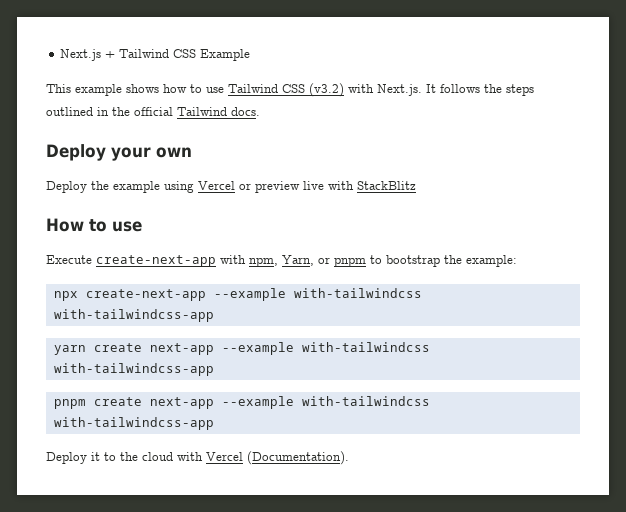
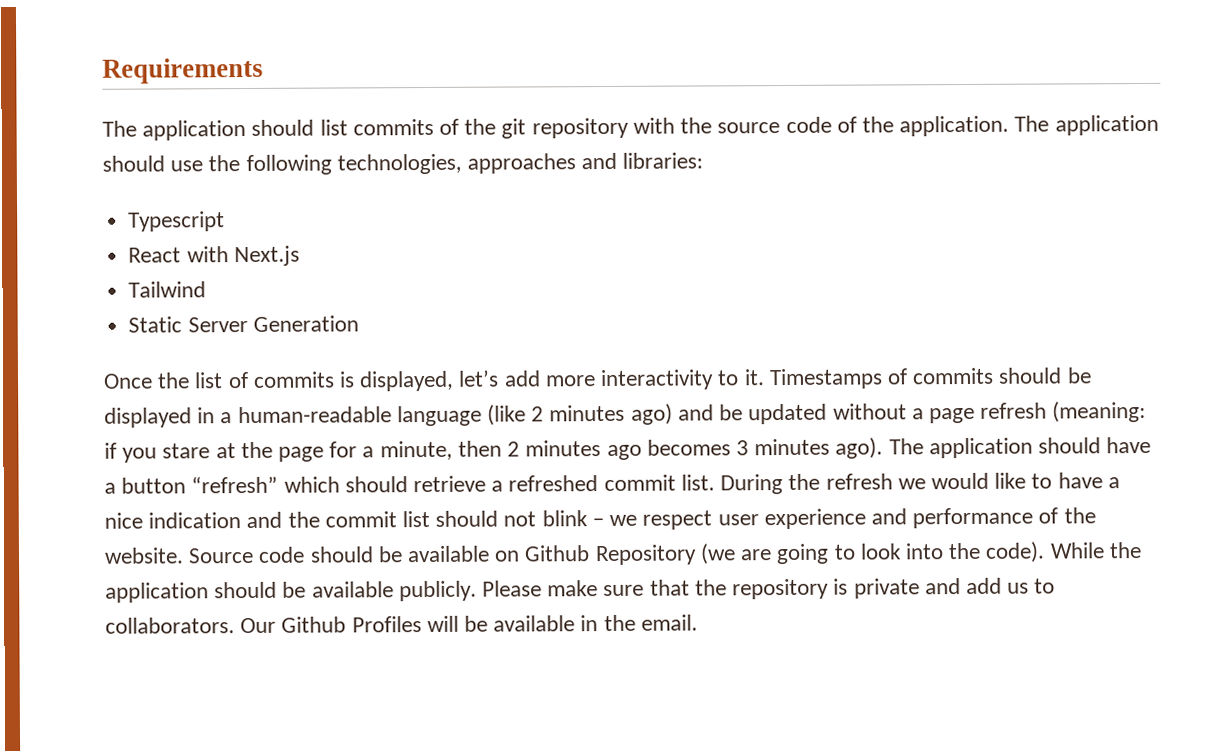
(60, 55) none -> [102,57,263,84] [102,114,1159,141] [102,152,704,176] [128,211,226,232] [128,246,229,263] Requirements // The application should list commits of the git repository with the source code of the application. The application should use the following technologies, approaches and libraries: // Typescript // React with
[105,49,251,61] [46,83,534,97] [46,107,260,116] [46,144,192,161] [46,181,416,193] [46,218,142,232] [46,255,517,267] [53,288,422,301] [53,309,214,322] [53,342,430,355] [53,363,214,376] [53,396,430,409] [53,417,214,430] [46,451,349,465] + Tailwind CSS Example // This example shows how to use Tailwind CSS (v3.2) with Next.js. It follows the steps outlined in the official Tailwind docs. // Deploy your own // Deploy the example using Vercel or preview live with StackBlitz // How to use // Execute create-next-app with npm, Yarn, or pnpm to bootstrap the example: // npx create-next-app --example with-tailwindcss with-tailwindcss-app // yarn create next-app --example with-tailwindcss with-tailwindcss-app // pnpm create next-app --example with-tailwindcss with-tailwindcss-app // Deploy it to the cloud with Vercel (Documentation). -> [128,281,207,298] [128,315,359,333] [103,367,1092,392] [104,400,1147,428] [104,436,1152,463] [104,472,1120,495] [104,507,1096,530] [104,541,1142,566] [105,577,1056,603] [105,614,698,634] // Tailwind // Static Server Generation // Once the list of commits is displayed, let’s add more interactivity to it. Timestamps of commits should be displayed in a human-readable language (like 2 minutes ago) and be updated without a page refresh (meaning: if you stare at the page for a minute, then 2 minutes ago becomes 3 minutes ago). The application should have a button “refresh” which should retrieve a refreshed commit list. During the refresh we would like to have a nice indication and the commit list should not blink – we respect user experience and performance of the website. Source code should be available on Github Repository (we are going to look into the code). While the application should be available publicly. Please make sure that the repository is private and add us to collaborators. Our Github Profiles will be available in the email.

